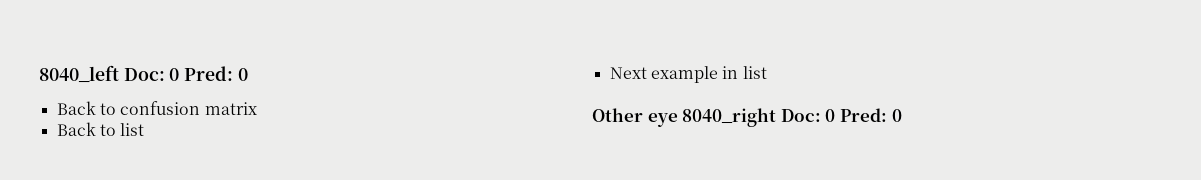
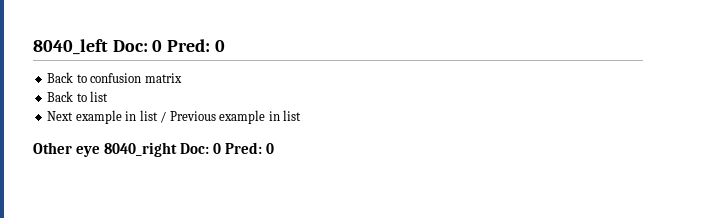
(767, 72) none -> [160,110,302,124] / Previous example in list

